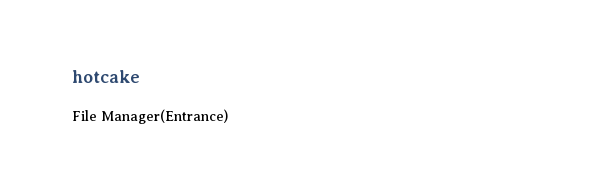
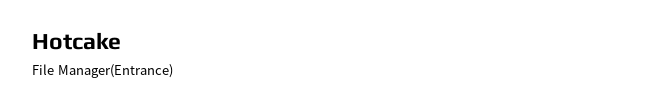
[72,70,140,83] hotcake -> [32,32,121,50] Hotcake

